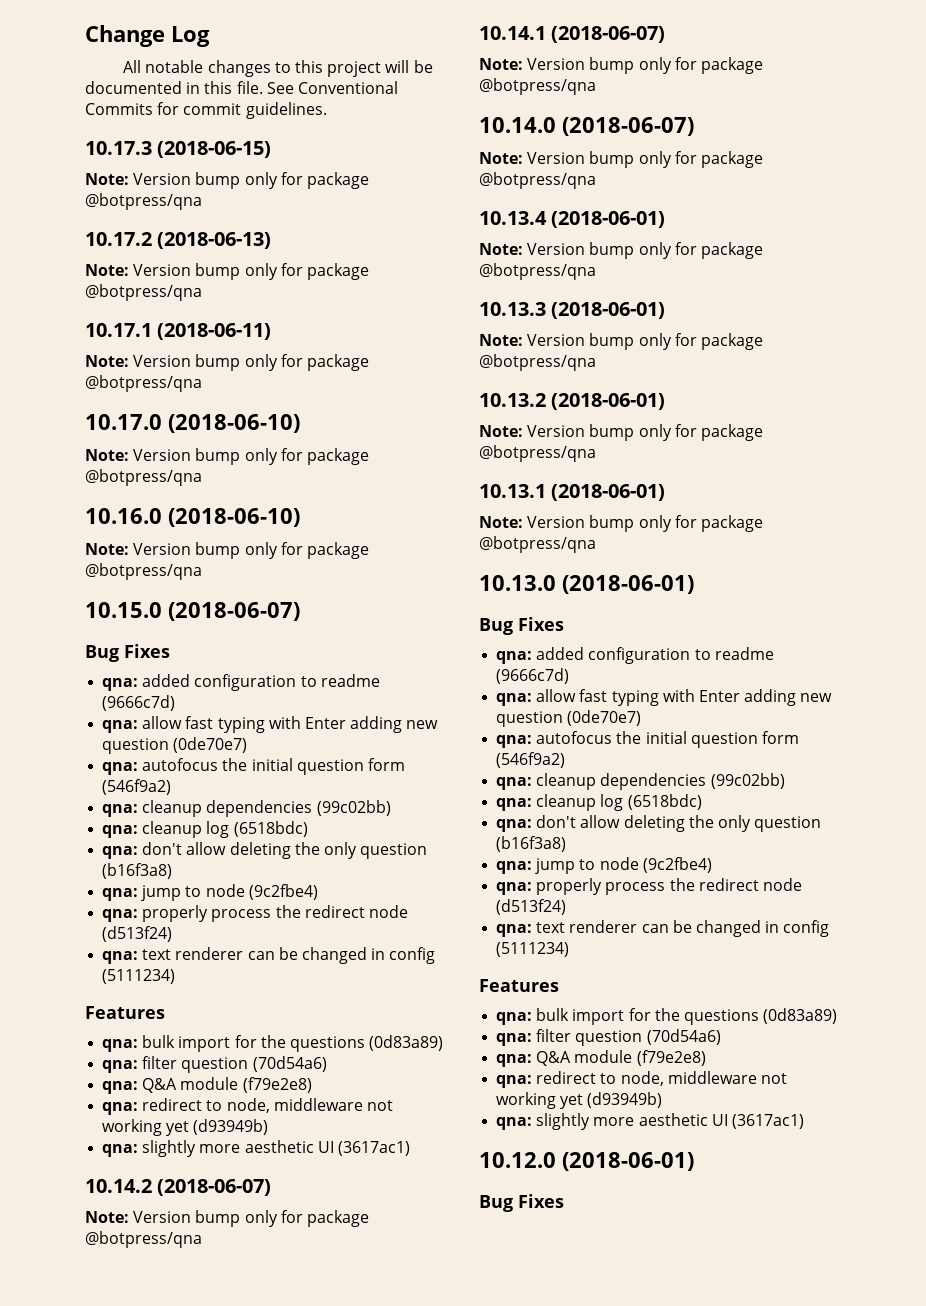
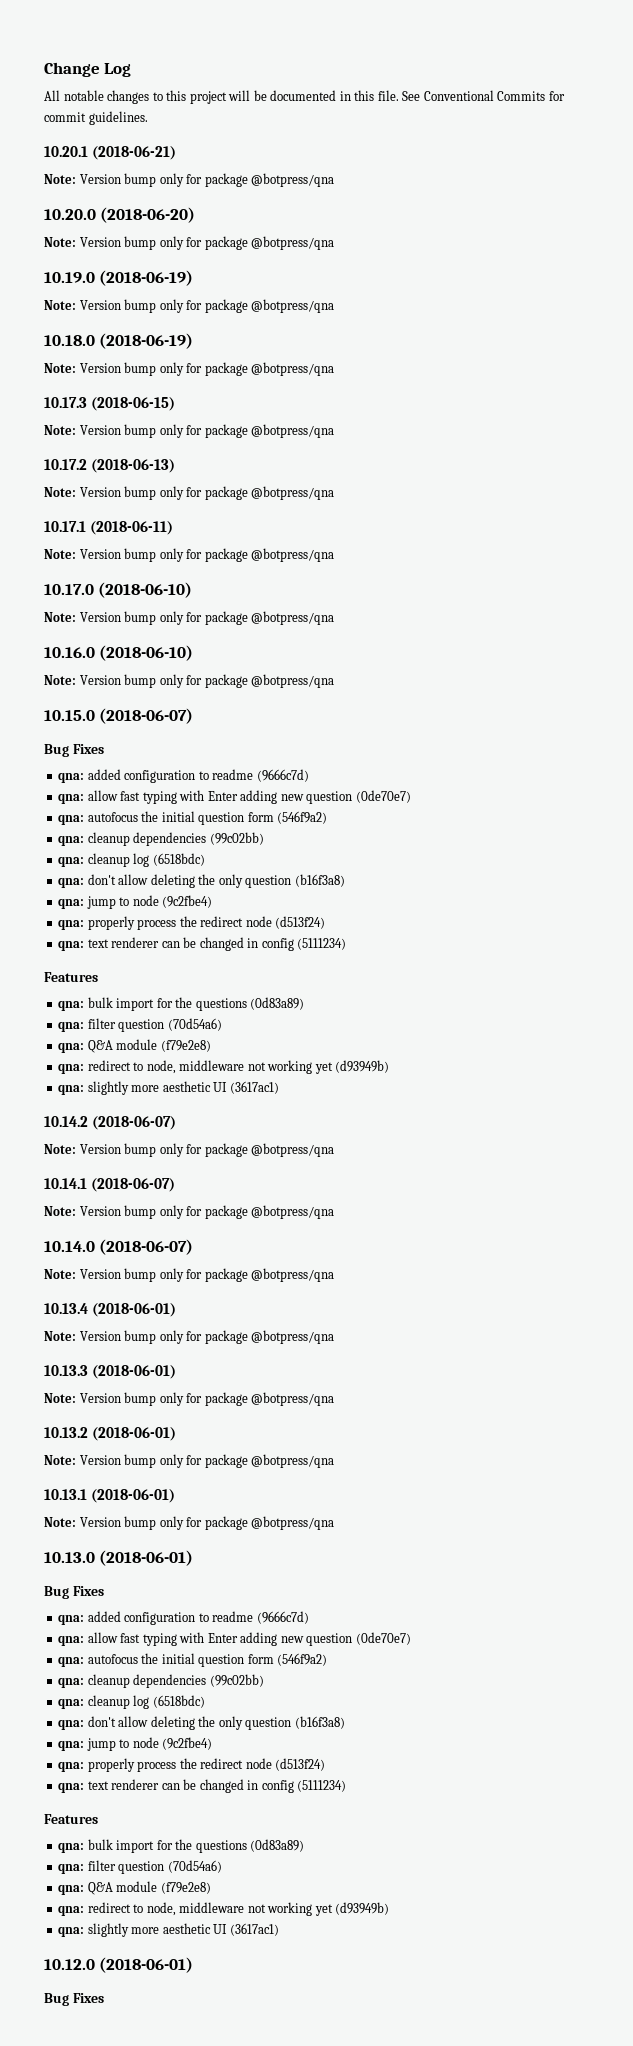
(327, 110) none -> [44,146,177,160] [44,173,335,187] [44,207,196,223] [44,236,335,250] [44,270,194,286] [44,299,335,313] [44,333,194,349] [44,362,335,376] // 10.20.1 (2018-06-21) // Note: Version bump only for package @botpress/qna // 10.20.0 (2018-06-20) // Note: Version bump only for package @botpress/qna // 10.19.0 (2018-06-19) // Note: Version bump only for package @botpress/qna // 10.18.0 (2018-06-19) // Note: Version bump only for package @botpress/qna

